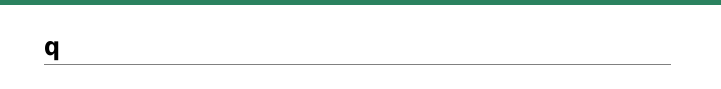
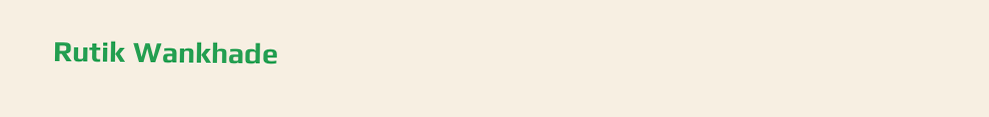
[44,41,60,61] q -> [52,40,279,65] Rutik Wankhade

